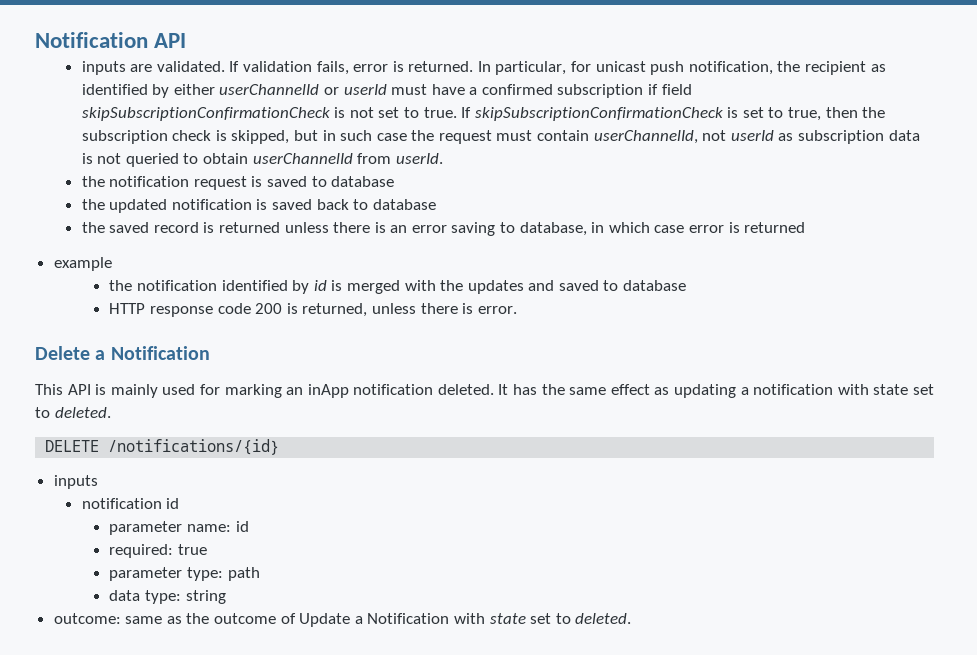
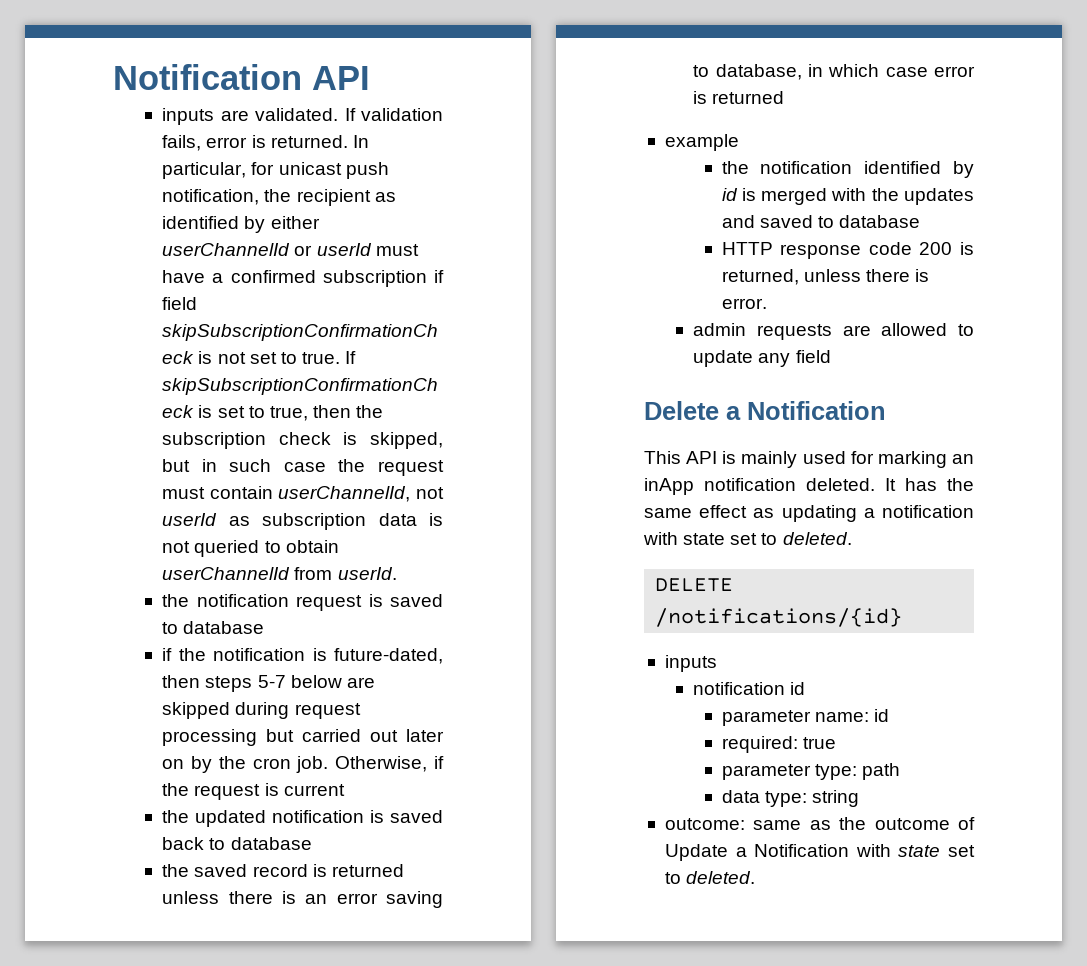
(395, 181) none -> [162,648,443,664] [162,675,375,692] [162,702,361,719] [162,729,445,746] [162,756,444,773] [162,783,345,800] // if the notification is future-dated, then steps 5-7 below are skipped during request processing but carried out later on by the cron job. Otherwise, if the request is current
(517, 310) none -> [693,323,974,340] [693,350,831,367] // admin requests are allowed to update any field

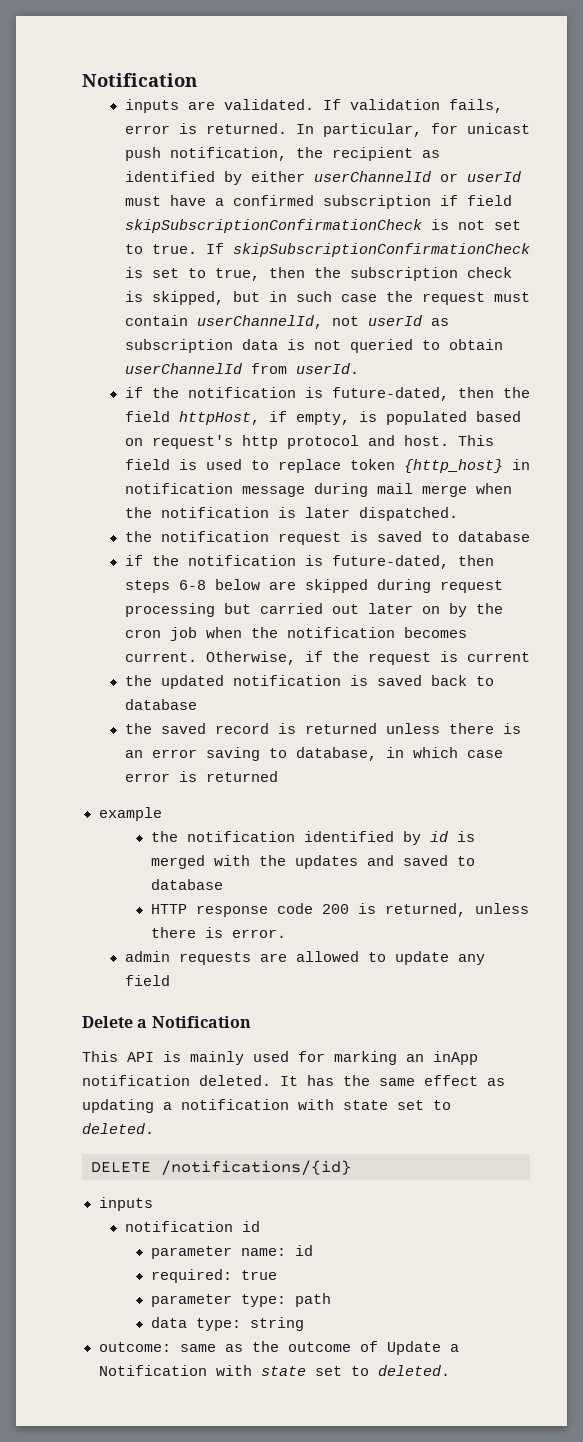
[113,64,370,90] Notification API -> [82,73,197,87] Notification
(397, 573) none -> [124,387,530,401] [124,411,521,425] [124,435,494,449] [124,459,530,473] [124,483,512,497] [124,507,458,521] // if the notification is future-dated, then the field httpHost, if empty, is populated based on request's http protocol and host. This field is used to replace token {http_host} in notification message during mail merge when the notification is later dispatched.
[257,675,286,688] 5-7 -> [178,580,206,590] 6-8
[296,756,329,773] job. -> [169,627,467,641] [124,652,197,662] job when the notification becomes current.

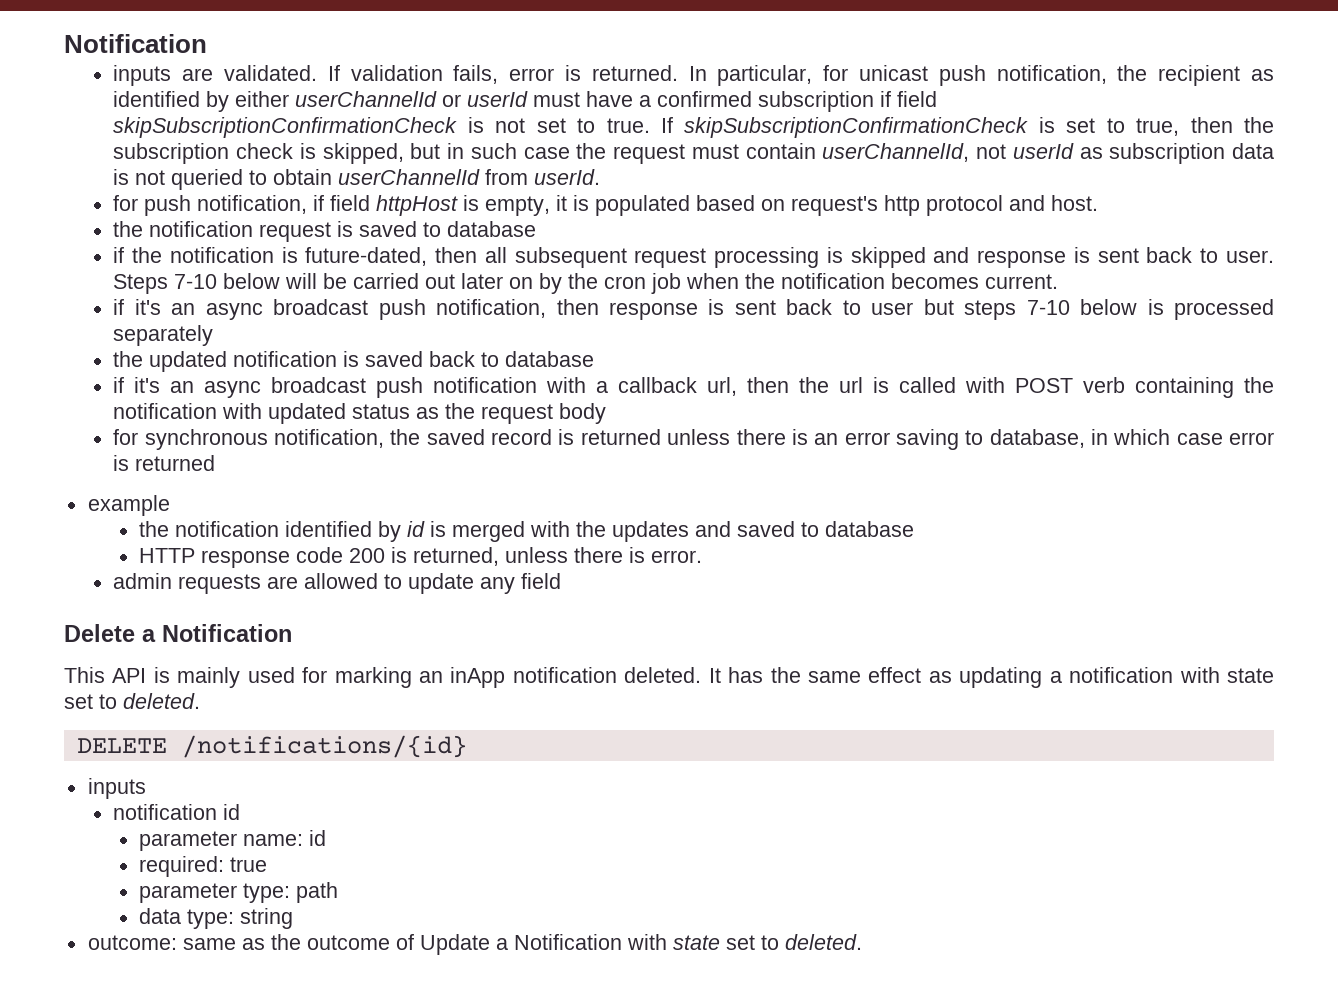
[124,387,530,401] [124,411,350,425] if the notification is future-dated, then the field httpHost, if empty, -> [113,195,568,216] for push notification, if field httpHost is empty, it
[457,435,494,446] [124,459,530,473] [124,483,512,497] [124,507,458,521] This field is used to replace token {http_host} in notification message during mail merge when the notification is later dispatched. -> (1099, 203) none
[124,579,503,593] [124,603,251,617] steps 6-8 below are skipped during request processing but -> [484,247,1274,268] [113,273,348,294] all subsequent request processing is skipped and response is sent back to user. Steps 7-10 below will be
[205,651,530,665] Otherwise, if the request is current -> [113,299,1274,320] [113,325,214,346] // if it's an async broadcast push notification, then response is sent back to user but steps 7-10 below is processed separately
(197, 704) none -> [113,377,1274,398] [113,403,607,424] [113,429,385,450] if it's an async broadcast push notification with a callback url, then the url is called with POST verb containing the notification with updated status as the request body // for synchronous notification,

